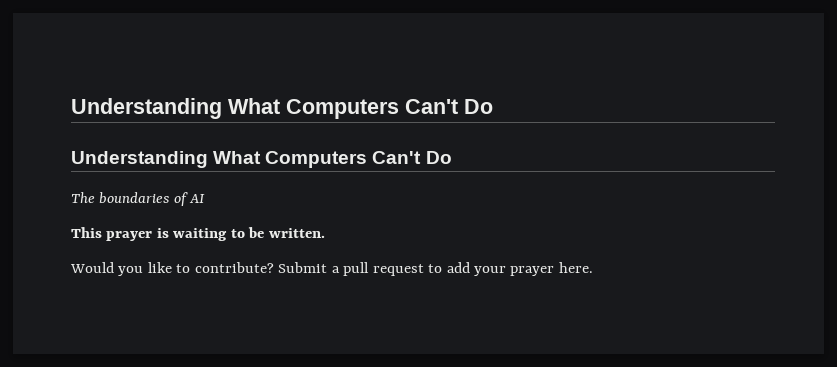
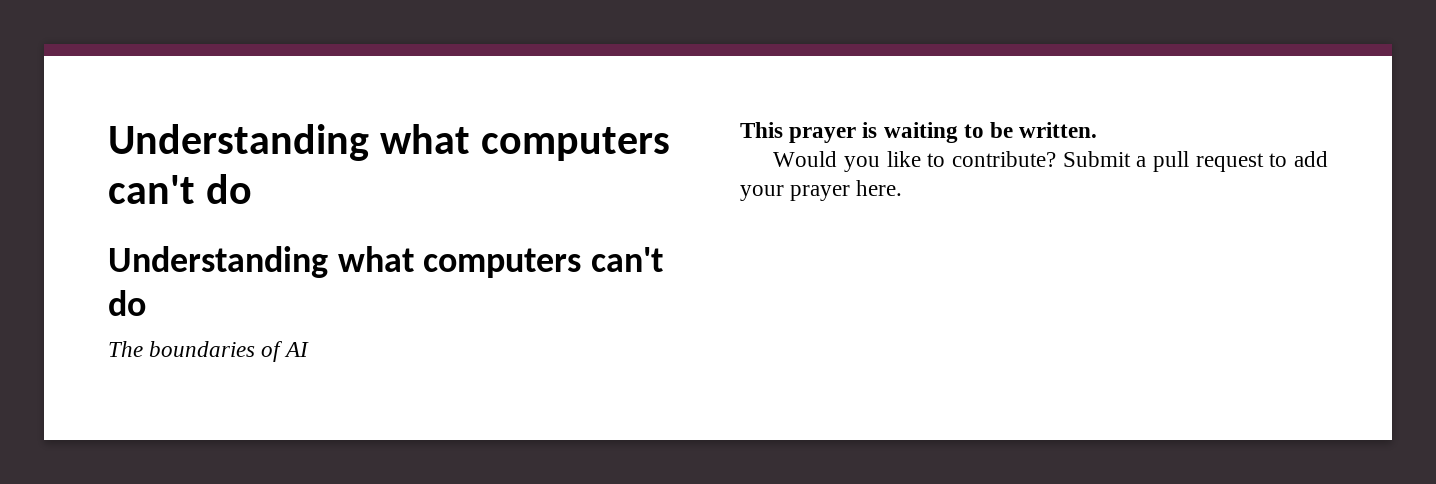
[71,98,493,119] [71,151,452,168] Understanding What Computers Can't Do // Understanding What Computers Can't Do -> [108,124,671,161] [108,174,253,204] [108,246,664,278] [108,290,146,316] Understanding what computers can't do // Understanding what computers can't do

